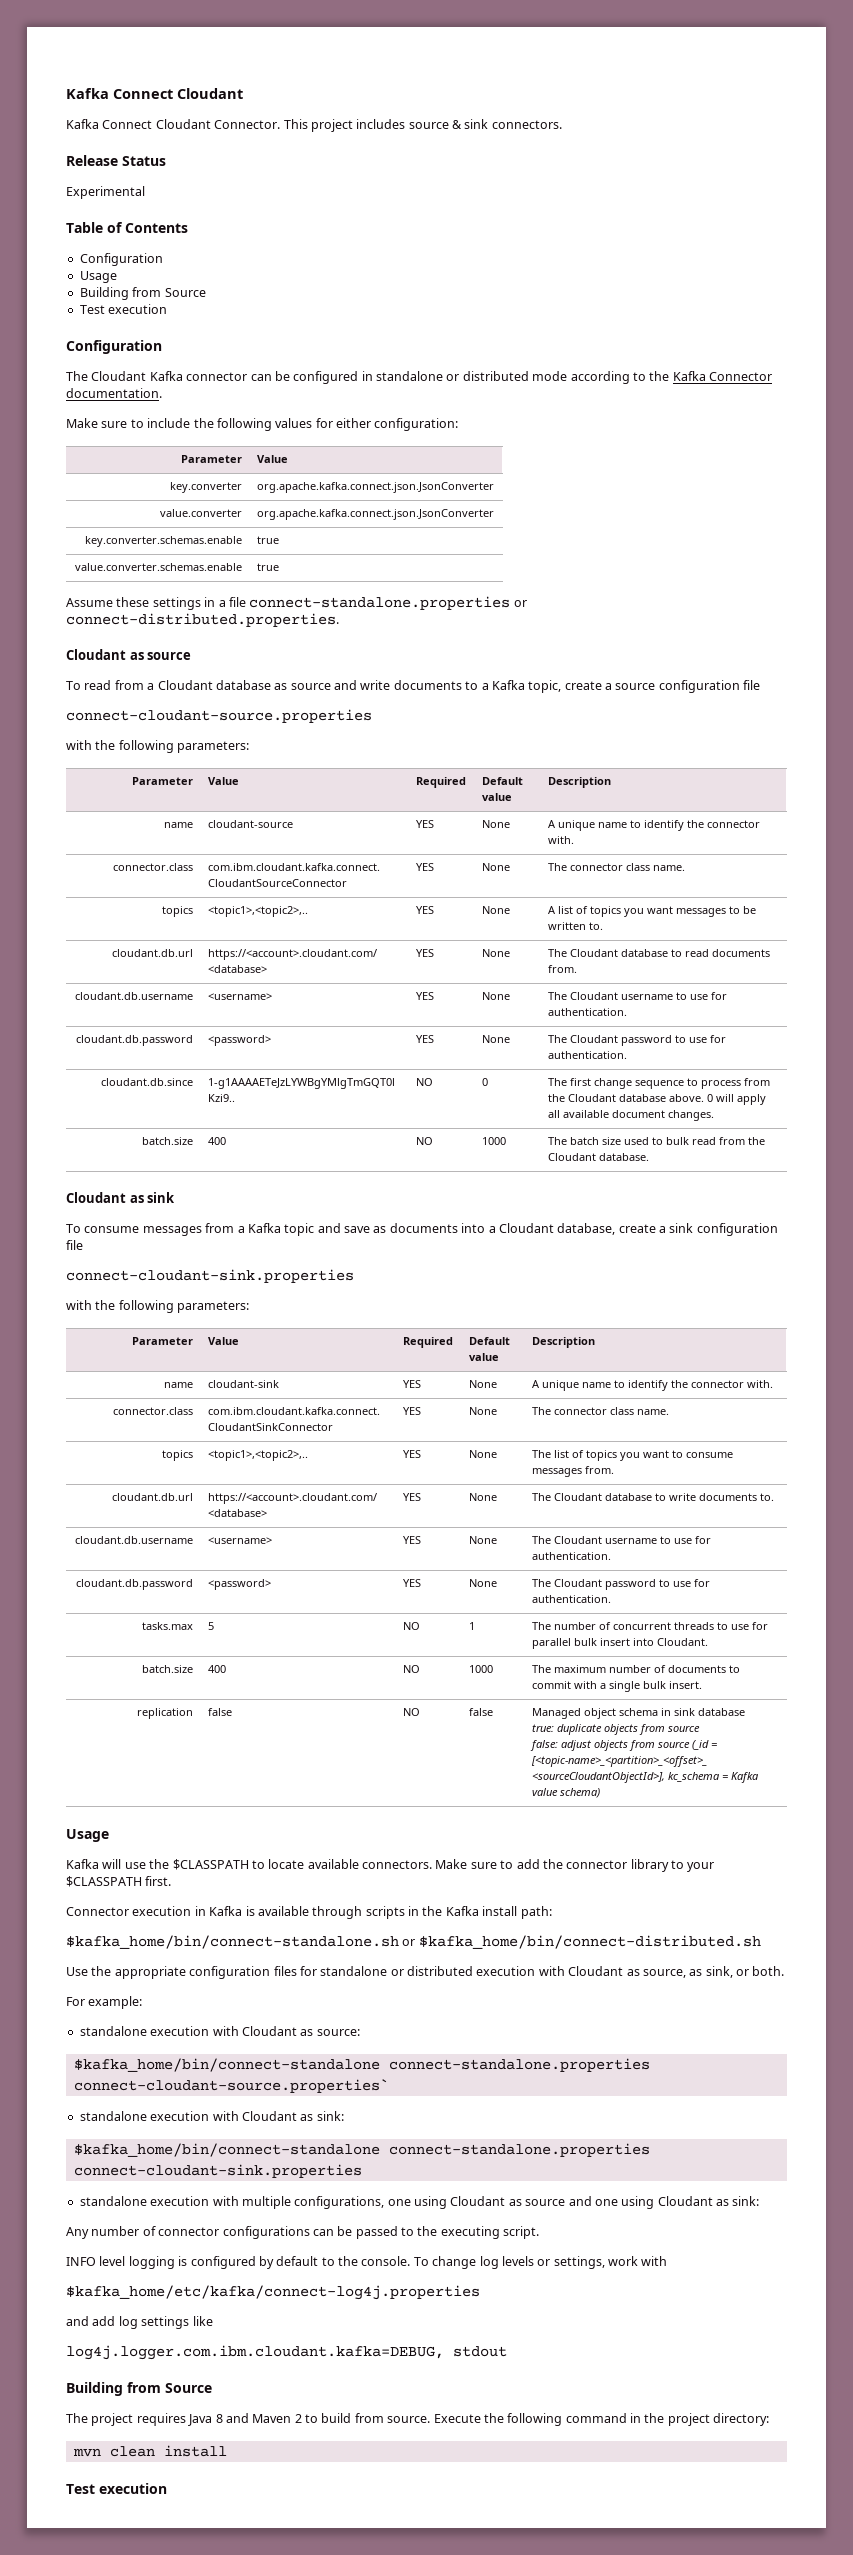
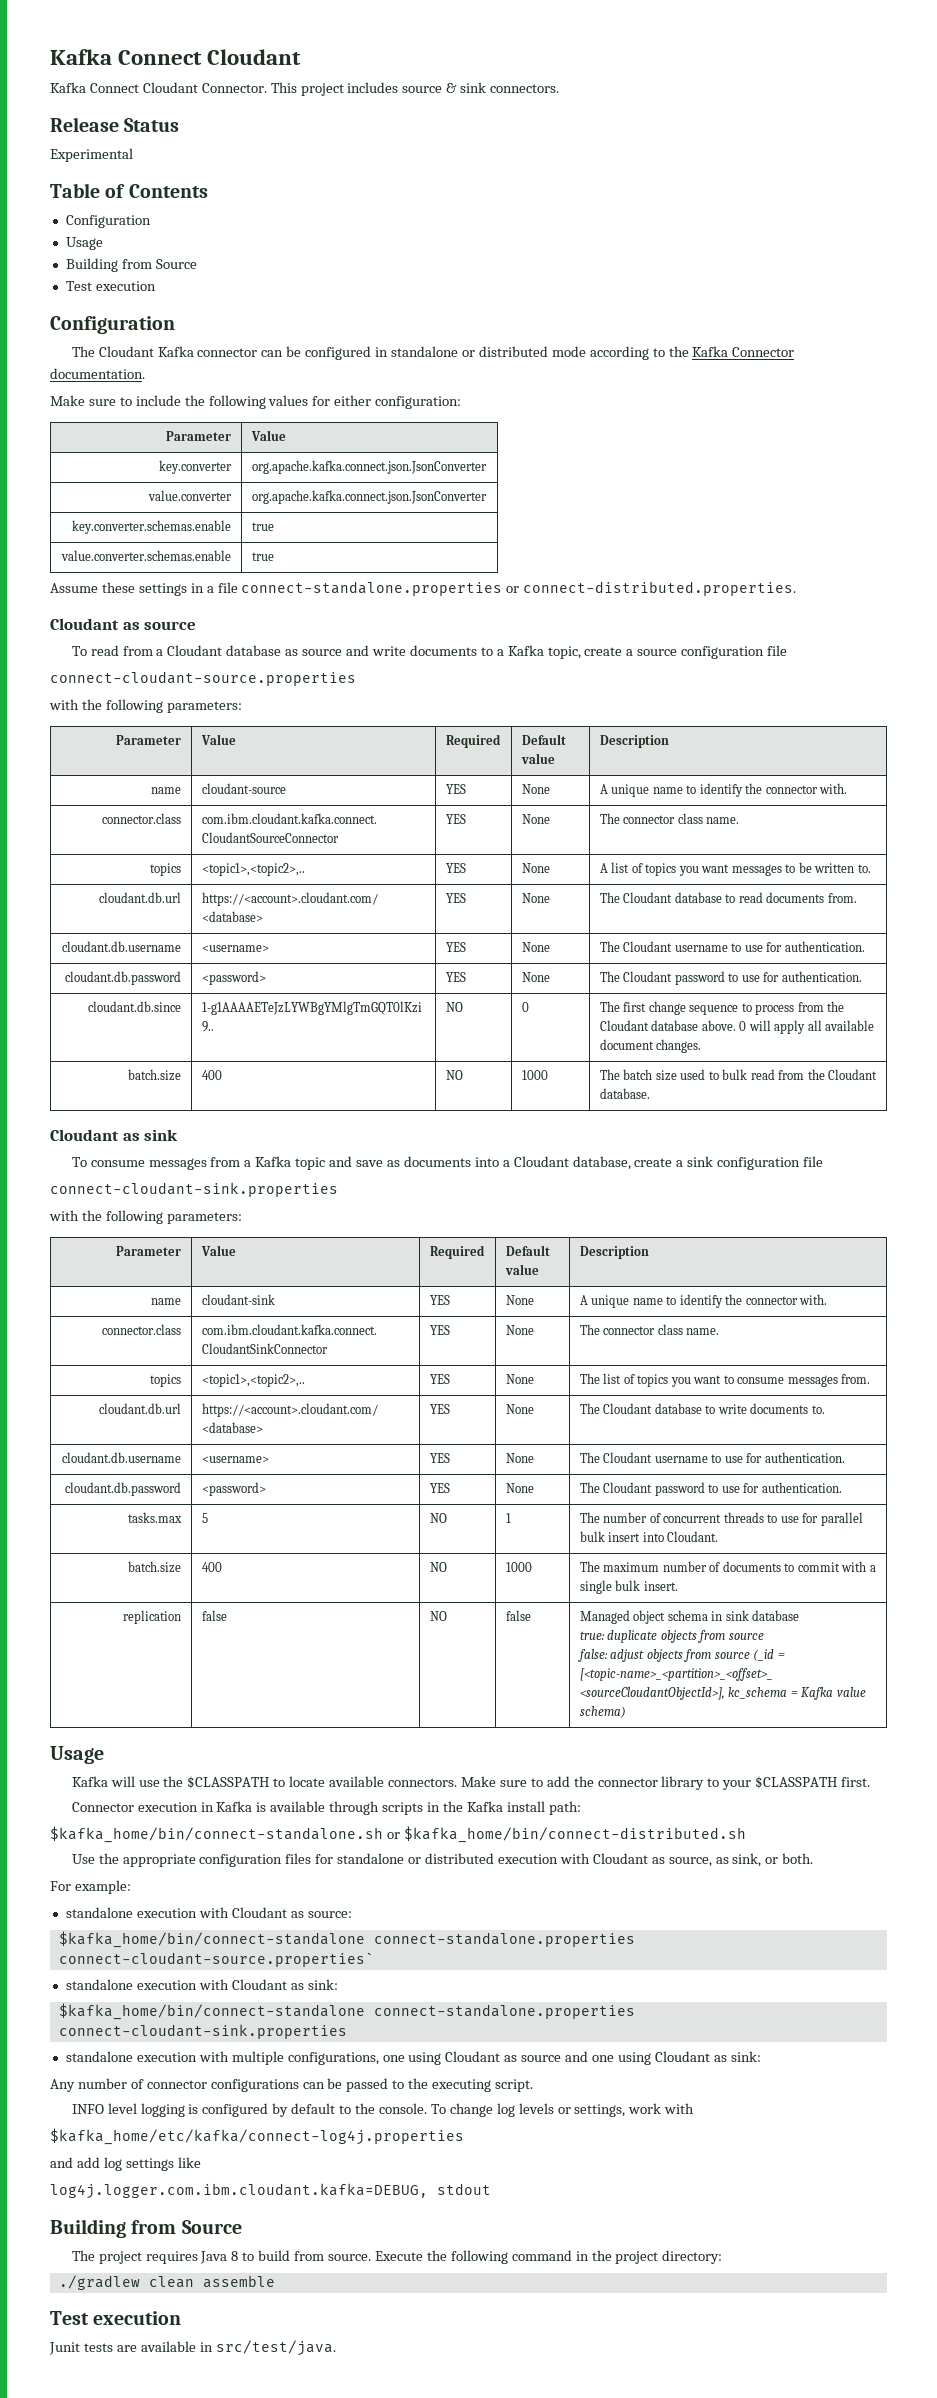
[225,2413,302,2423] and Maven 2 -> (239, 2256) none
[72,2445,227,2457] [66,2483,167,2494] mvn clean install // Test execution -> [58,2275,275,2290] [50,2311,182,2325] [49,2340,336,2356] ./gradlew clean assemble // Test execution // Junit tests are available in src/test/java.

